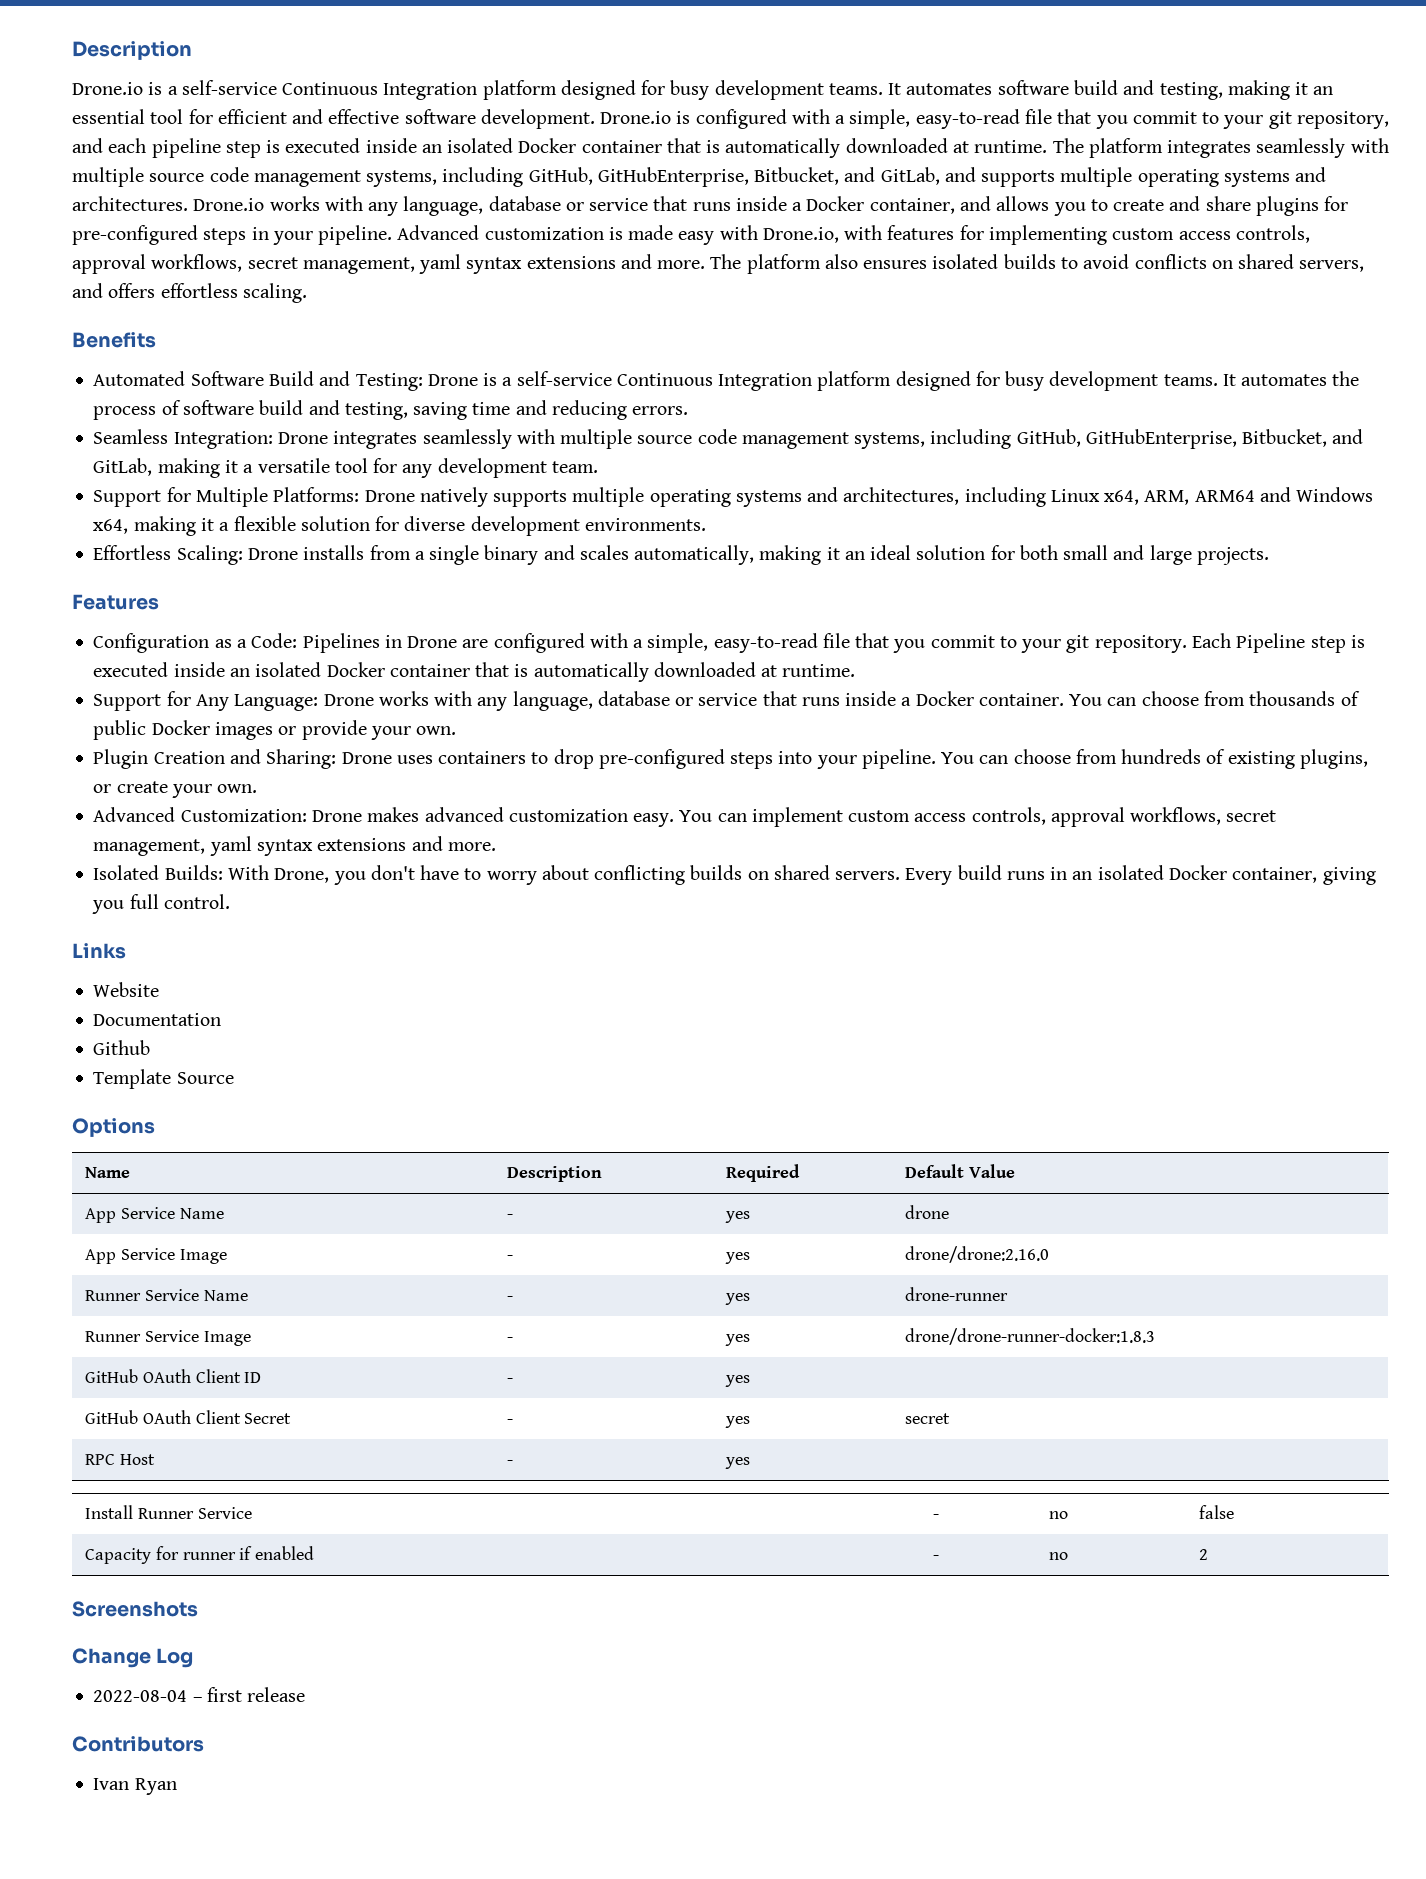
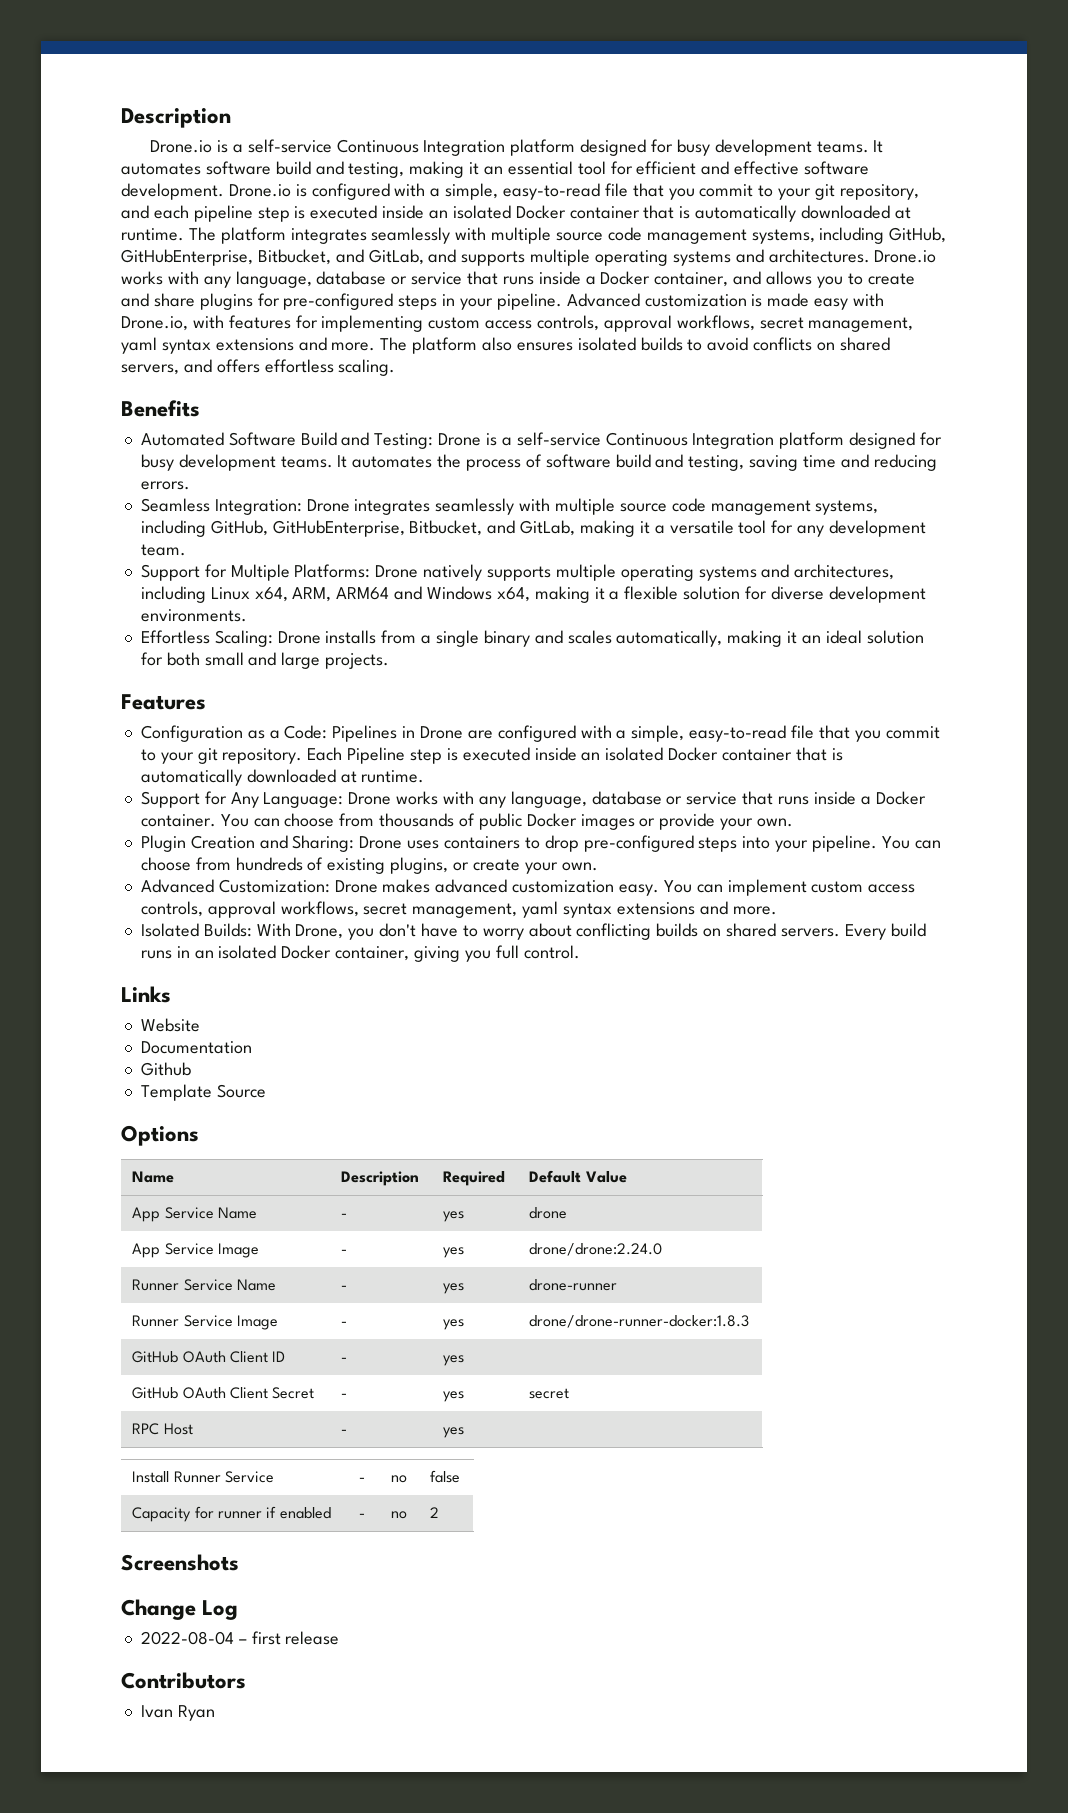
[905,1246,1050,1263] drone/drone:2.16.0 -> [529,1243,663,1256] drone/drone:2.24.0

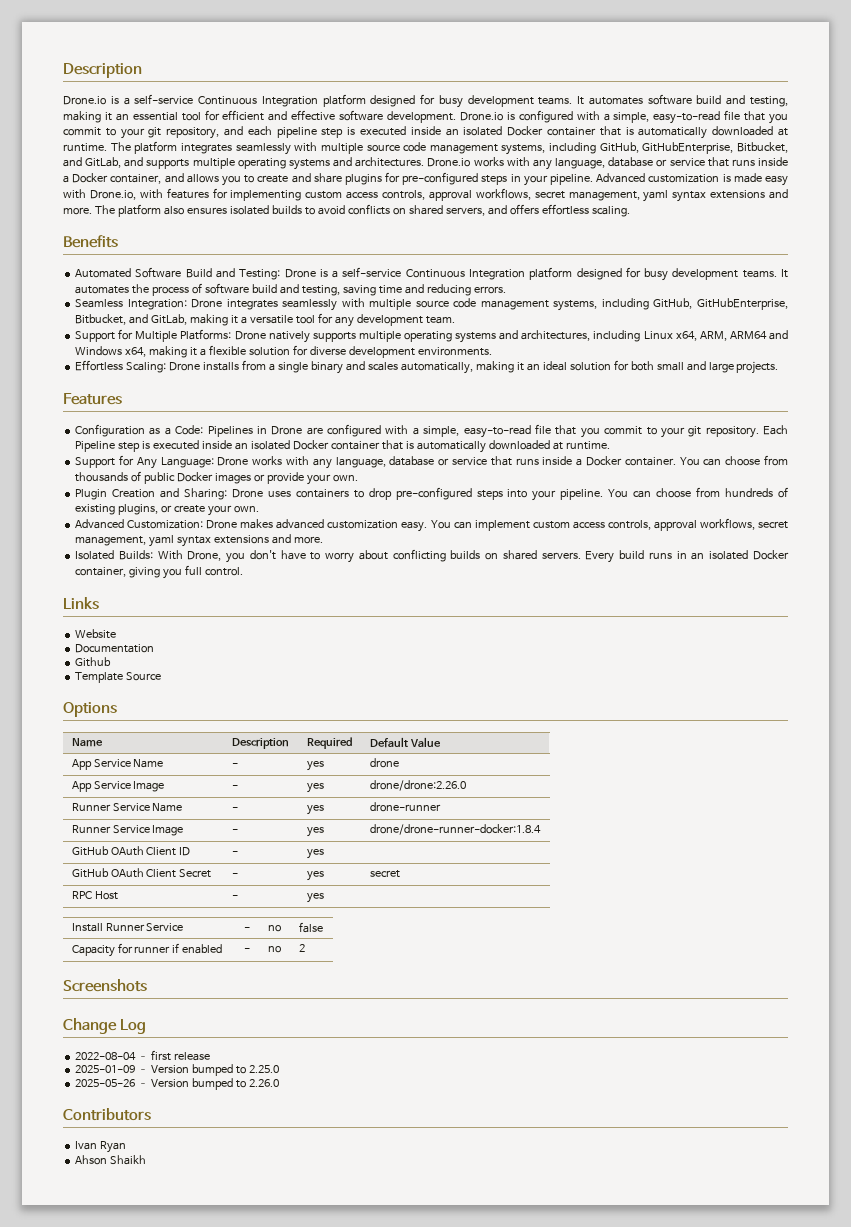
[529,1243,663,1256] drone/drone:2.24.0 -> [369,780,466,791] drone/drone:2.26.0
[529,1315,750,1328] drone/drone-runner-docker:1.8.3 -> [369,824,541,835] drone/drone-runner-docker:1.8.4
(340, 1638) none -> [75,1064,279,1076] [75,1078,279,1090] // 2025-01-09 – Version bumped to 2.25.0 // 2025-05-26 – Version bumped to 2.26.0
(215, 1713) none -> [75,1155,147,1165] // Ahson Shaikh

